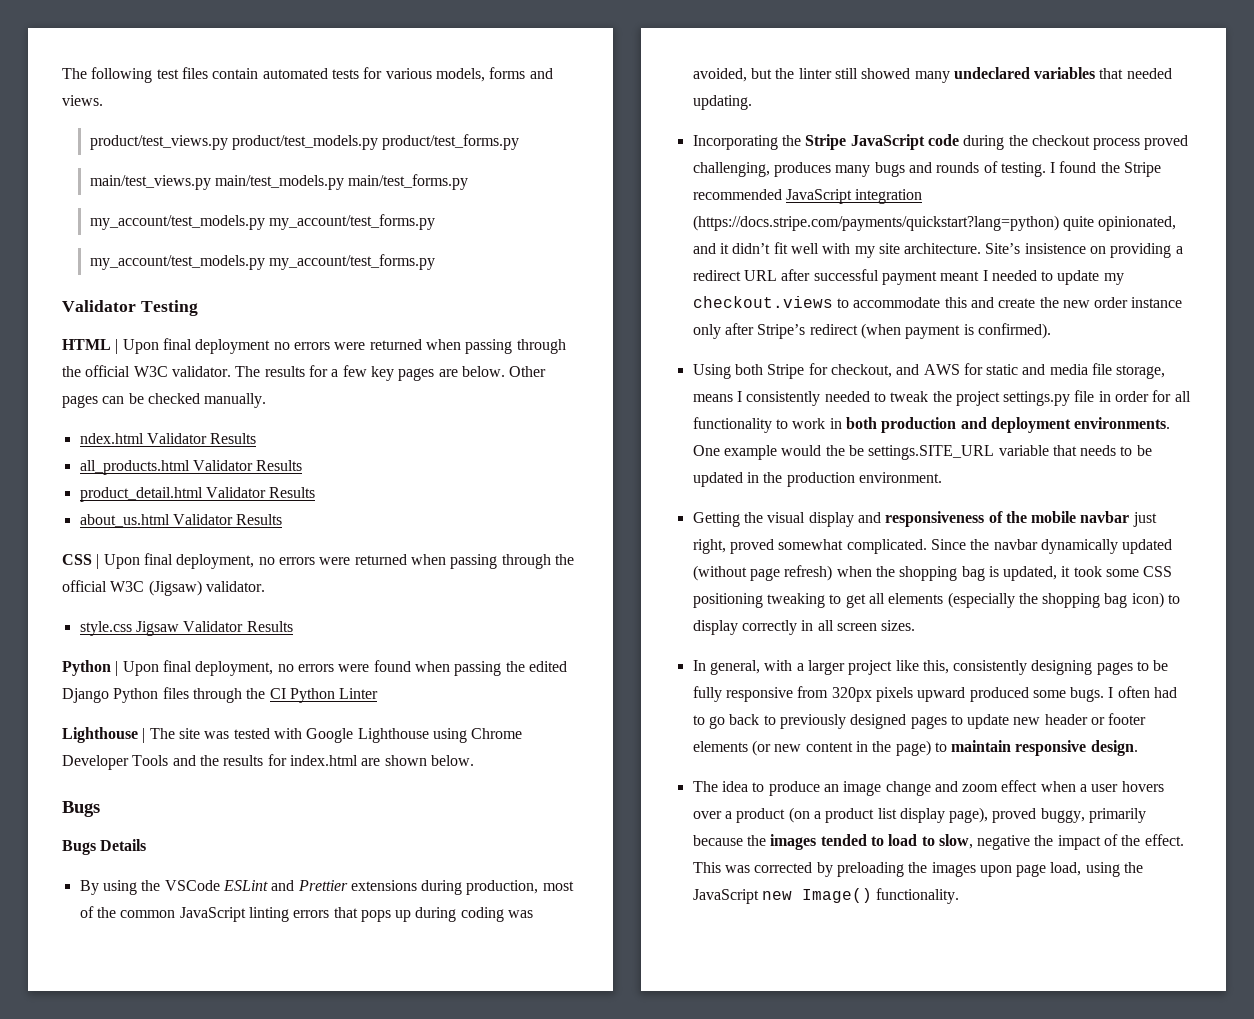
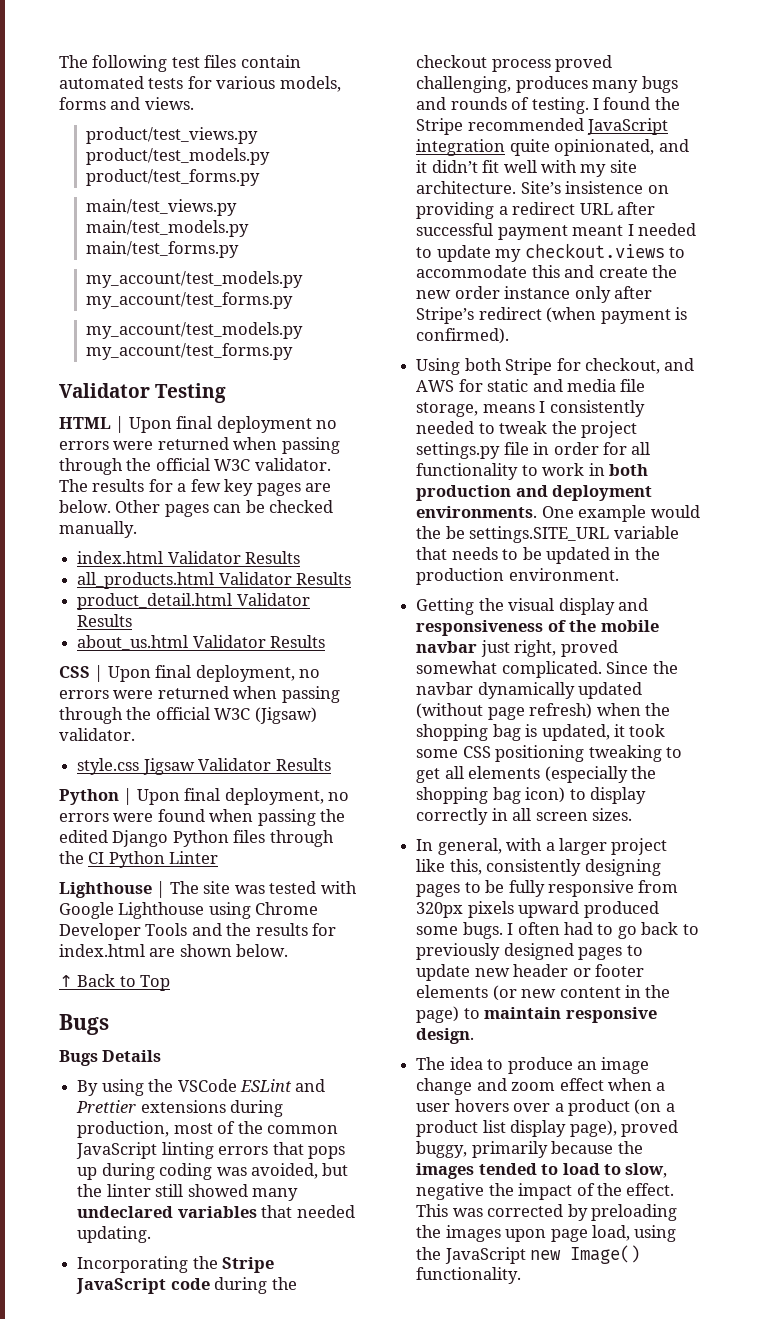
[79,433,144,444] ndex.html -> [77,551,164,564] index.html
(474, 760) none -> [59,974,171,991] // ↑ Back to Top
[692,215,1059,231] (https://docs.stripe.com/payments/quickstart?lang=python) -> (506, 147) none

